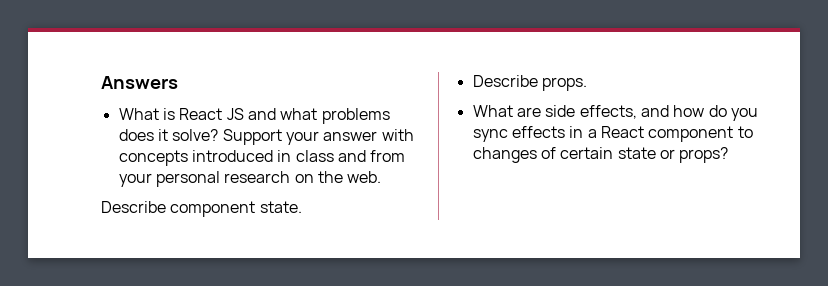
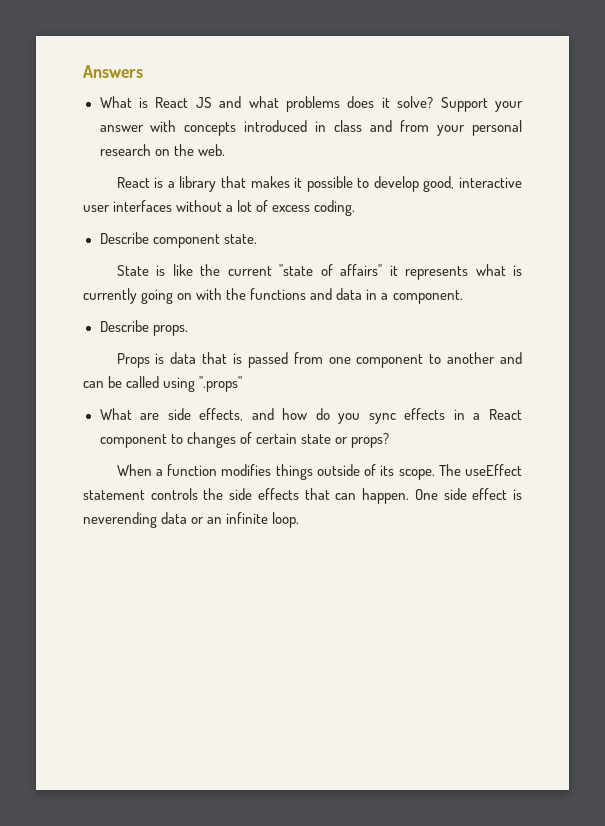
[101,201,302,217] [472,75,587,91] Describe component state. // Describe props. -> [116,176,522,192] [83,200,356,216] [99,232,257,248] [116,264,522,280] [83,288,463,304] [99,320,188,336] [116,352,522,368] [83,376,243,392] React is a library that makes it possible to develop good, interactive user interfaces without a lot of excess coding. // Describe component state. // State is like the current "state of affairs" it represents what is currently going on with the functions and data in a component. // Describe props. // Props is data that is passed from one component to another and can be called using ".props"
(729, 155) none -> [116,464,522,480] [83,488,522,504] [83,512,300,528] // When a function modifies things outside of its scope. The useEffect statement controls the side effects that can happen. One side effect is neverending data or an infinite loop.

